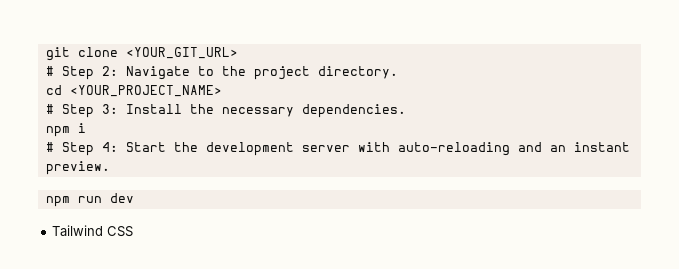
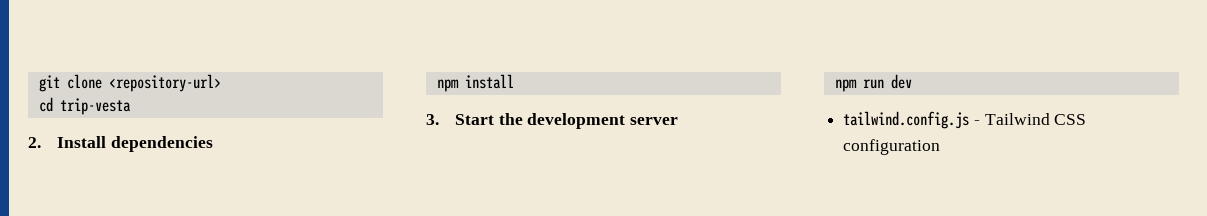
[125,47,238,59] [45,66,398,80] [45,85,222,97] [45,104,406,118] [45,123,86,137] [45,142,630,156] [45,161,110,175] <YOUR_GIT_URL> // # Step 2: Navigate to the project directory. // cd <YOUR_PROJECT_NAME> // # Step 3: Install the necessary dependencies. // npm i // # Step 4: Start the development server with auto-reloading and an instant preview. -> [108,74,221,92] [38,97,131,115] [28,136,213,152] [436,74,514,92] [426,113,679,129] <repository-url> // cd trip-vesta // 2. Install dependencies // npm install // 3. Start the development server
(134, 198) none -> [843,111,980,129] tailwind.config.js -
(134, 231) none -> [843,139,941,155] configuration

